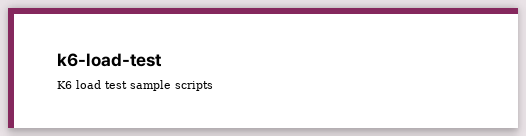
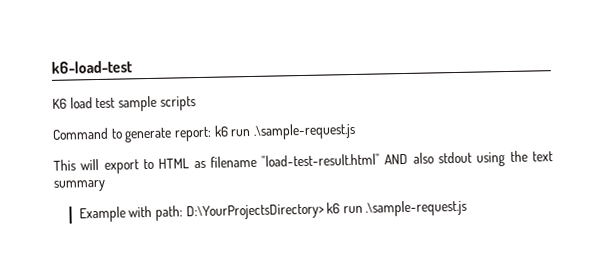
(213, 86) none -> [52,122,356,143] [53,150,554,174] [53,179,106,192] [78,199,468,223] // Command to generate report: k6 run .\sample-request.js // This will export to HTML as filename "load-test-result.html" AND also stdout using the text summary // Example with path: D:\YourProjectsDirectory> k6 run .\sample-request.js

